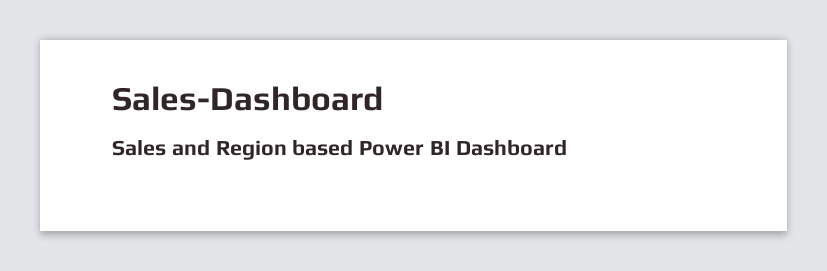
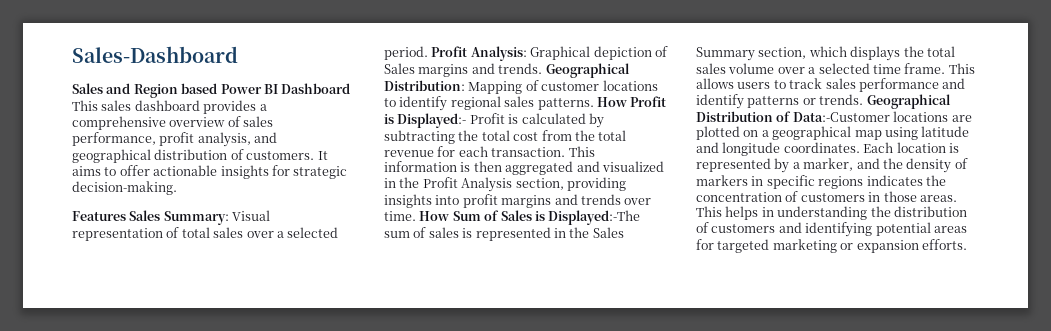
(567, 147) none -> [72,100,267,114] [72,116,274,130] [72,132,278,147] [72,149,328,163] [72,165,348,179] [72,181,177,195] [72,210,271,225] [72,227,339,241] [384,46,668,61] [384,63,630,78] [384,80,658,94] [384,96,667,111] [384,113,604,128] [384,130,627,144] [384,146,595,157] [384,161,664,175] [384,177,626,192] [384,194,652,208] [384,210,641,225] [384,227,624,241] [696,46,955,61] [696,63,975,74] [696,78,966,92] [696,94,951,109] [696,111,972,122] [696,126,970,140] [696,142,959,156] [696,158,968,173] [696,175,946,189] [696,191,957,202] [696,206,967,220] [696,222,967,237] [696,239,967,253] This sales dashboard provides a comprehensive overview of sales performance, profit analysis, and geographical distribution of customers. It aims to offer actionable insights for strategic decision-making. // Features Sales Summary: Visual representation of total sales over a selected period. Profit Analysis: Graphical depiction of Sales margins and trends. Geographical Distribution: Mapping of customer locations to identify regional sales patterns. How Profit is Displayed:- Profit is calculated by subtracting the total cost from the total revenue for each transaction. This information is then aggregated and visualized in the Profit Analysis section, providing insights into profit margins and trends over time. How Sum of Sales is Displayed:-The sum of sales is represented in the Sales Summary section, which displays the total sales volume over a selected time frame. This allows users to track sales performance and identify patterns or trends. Geographical Distribution of Data:-Customer locations are plotted on a geographical map using latitude and longitude coordinates. Each location is represented by a marker, and the density of markers in specific regions indicates the concentration of customers in those areas. This helps in understanding the distribution of customers and identifying potential areas for targeted marketing or expansion efforts.

